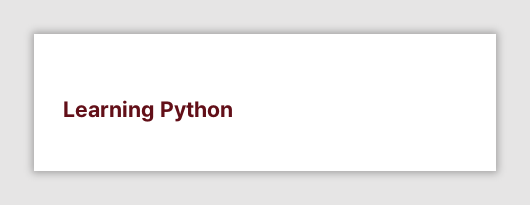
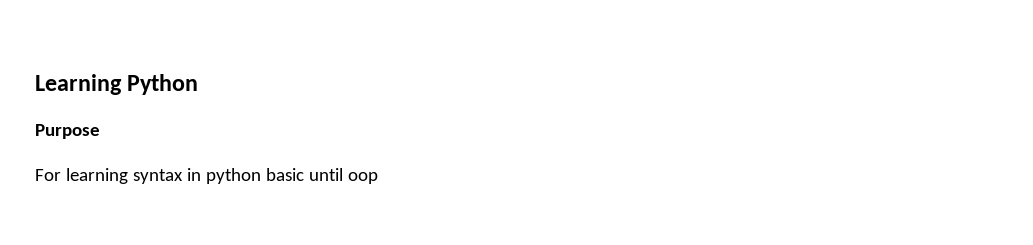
(233, 111) none -> [35,124,100,139] [35,168,378,184] // Purpose // For learning syntax in python basic until oop

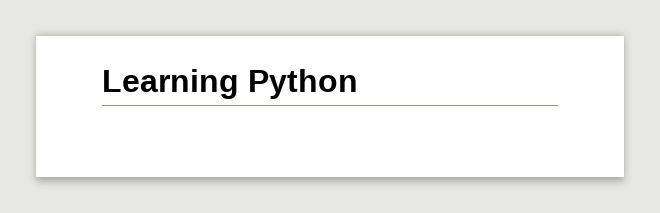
[35,124,100,139] [35,168,378,184] // Purpose // For learning syntax in python basic until oop -> (358, 84) none

